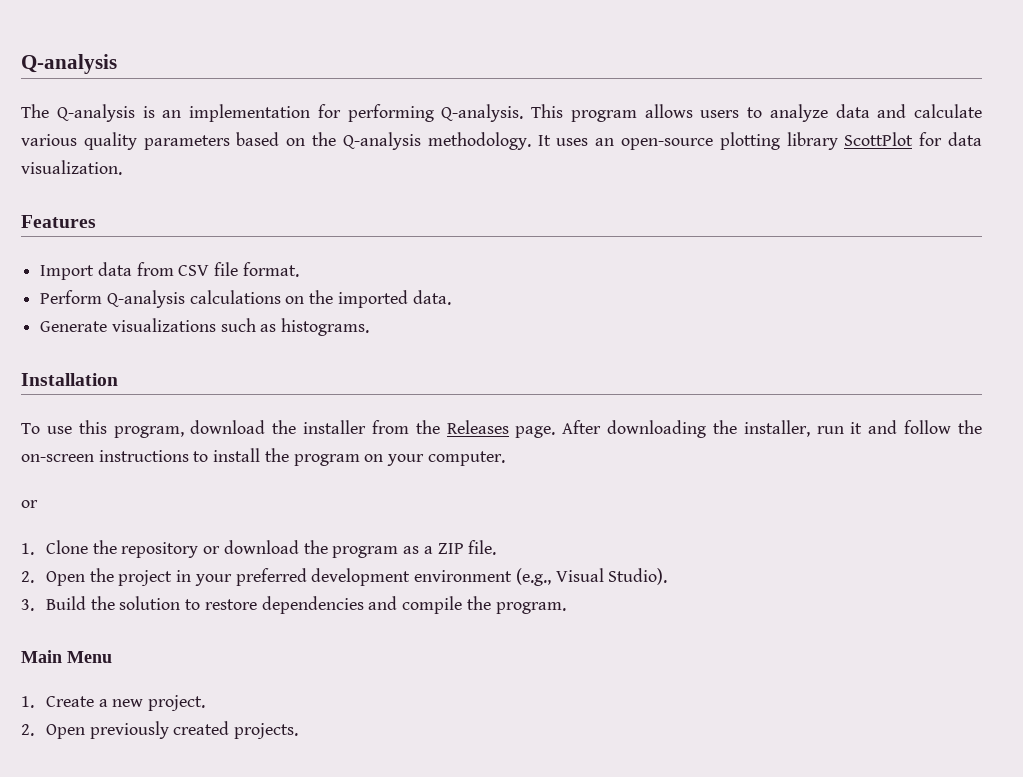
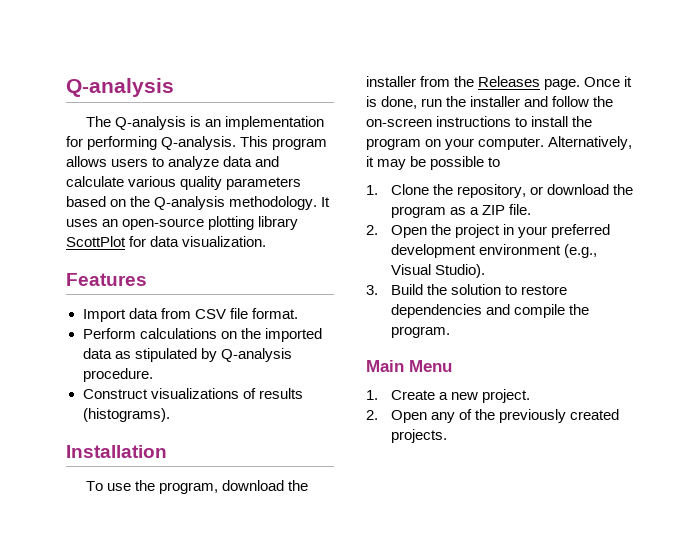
[106,290,185,308] Q-analysis -> (136, 333) none
[412,290,451,305] [40,318,370,336] data. // Generate visualizations such as histograms. -> [82,348,292,362] [82,368,153,382] [82,388,303,399] [82,408,170,422] data as stipulated by Q-analysis procedure. // Construct visualizations of results (histograms).
[78,420,107,434] this -> [134,480,155,491] the
[562,420,863,438] After downloading the installer, run it -> [584,76,633,87] [366,96,521,109] Once it is done, run the installer
[21,500,38,508] // or -> [548,136,633,150] [366,156,501,170] Alternatively, it may be possible to
[121,542,199,558] repository -> [457,184,527,198] repository,
(85, 731) none -> [431,409,496,423] any of the

